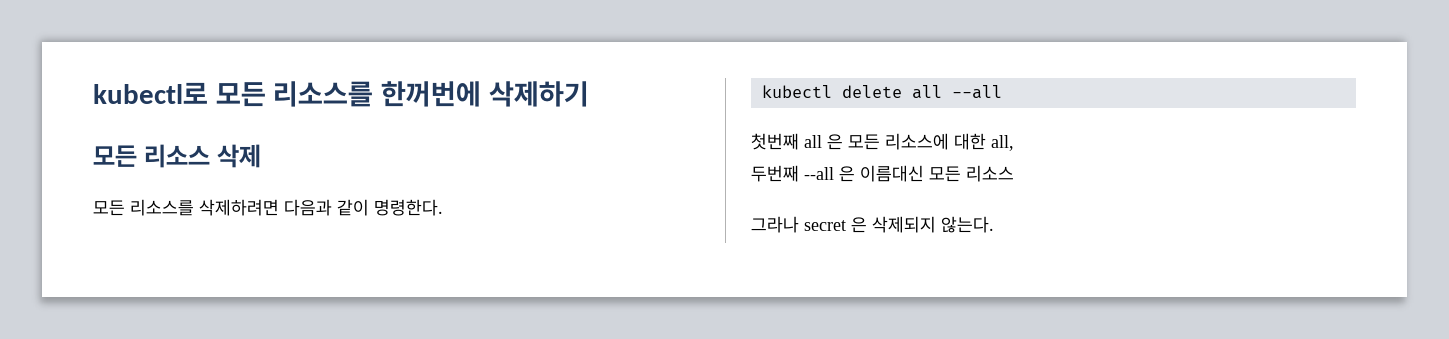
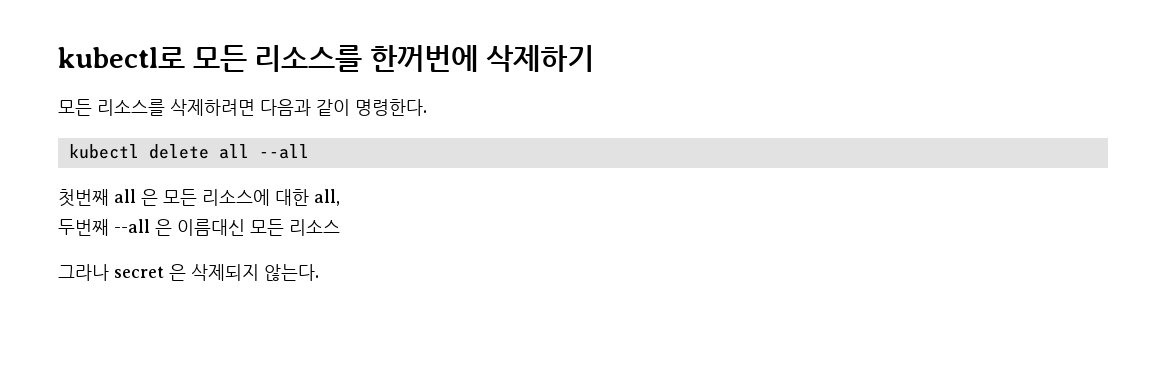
[93,144,261,168] // 모든 리소스 삭제 -> (594, 58) none

